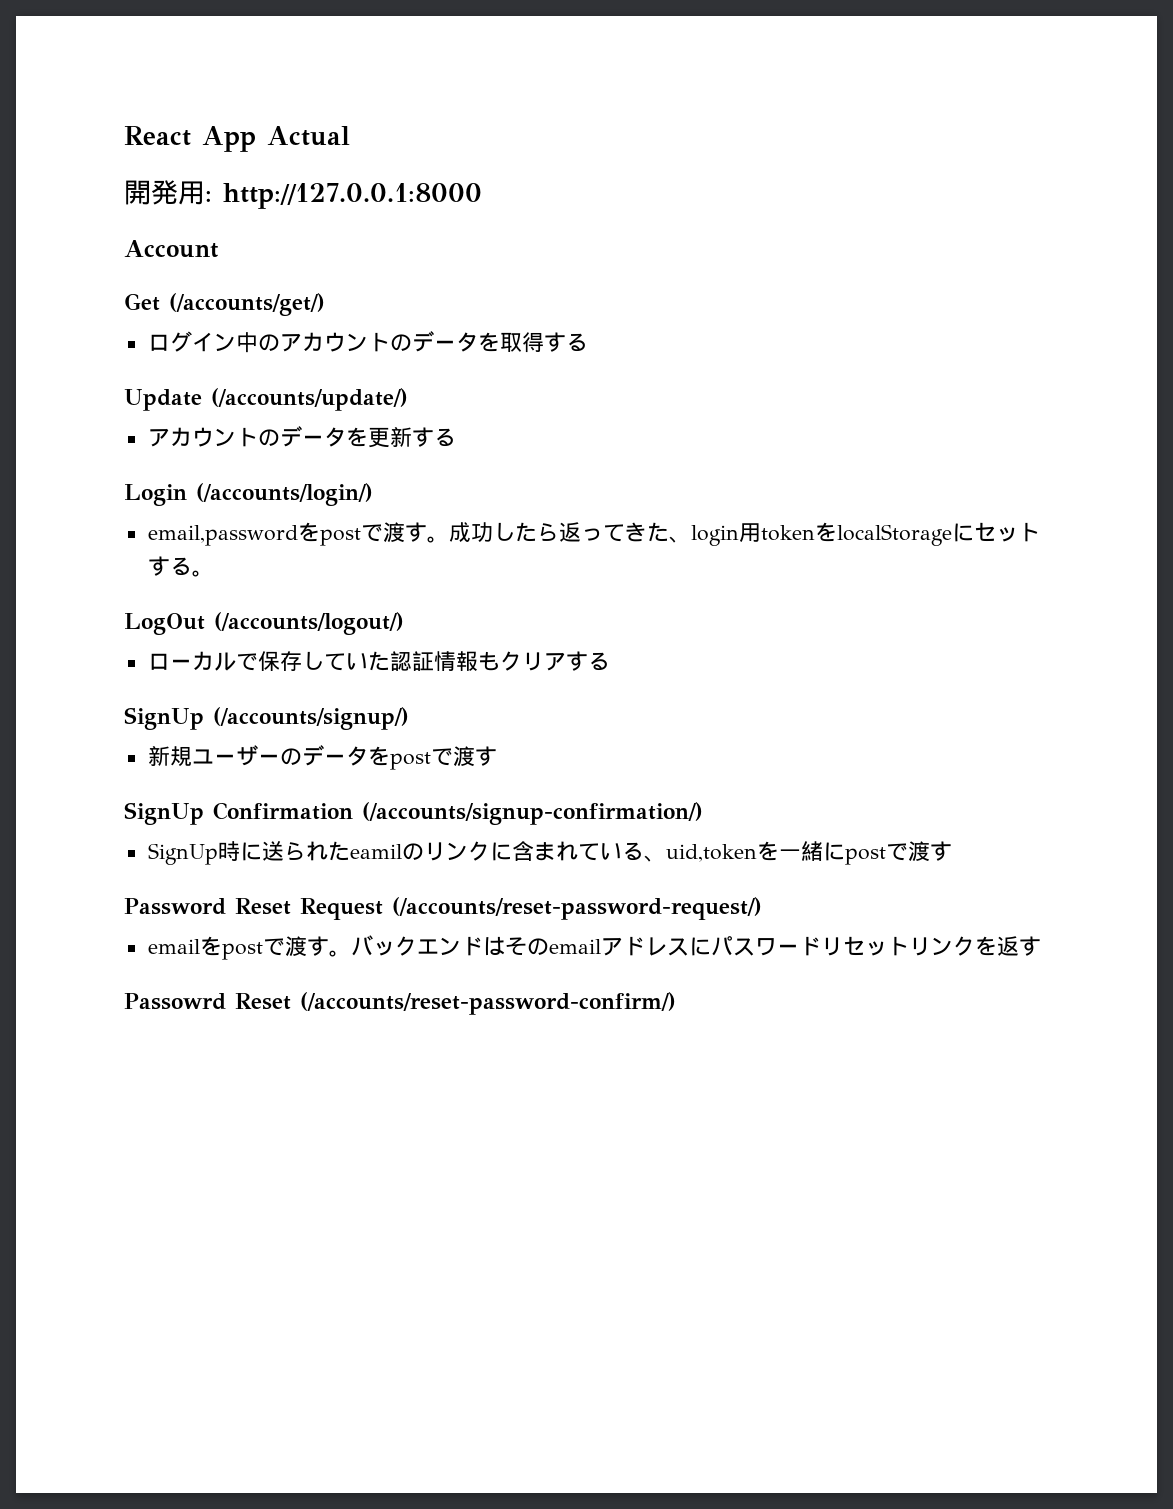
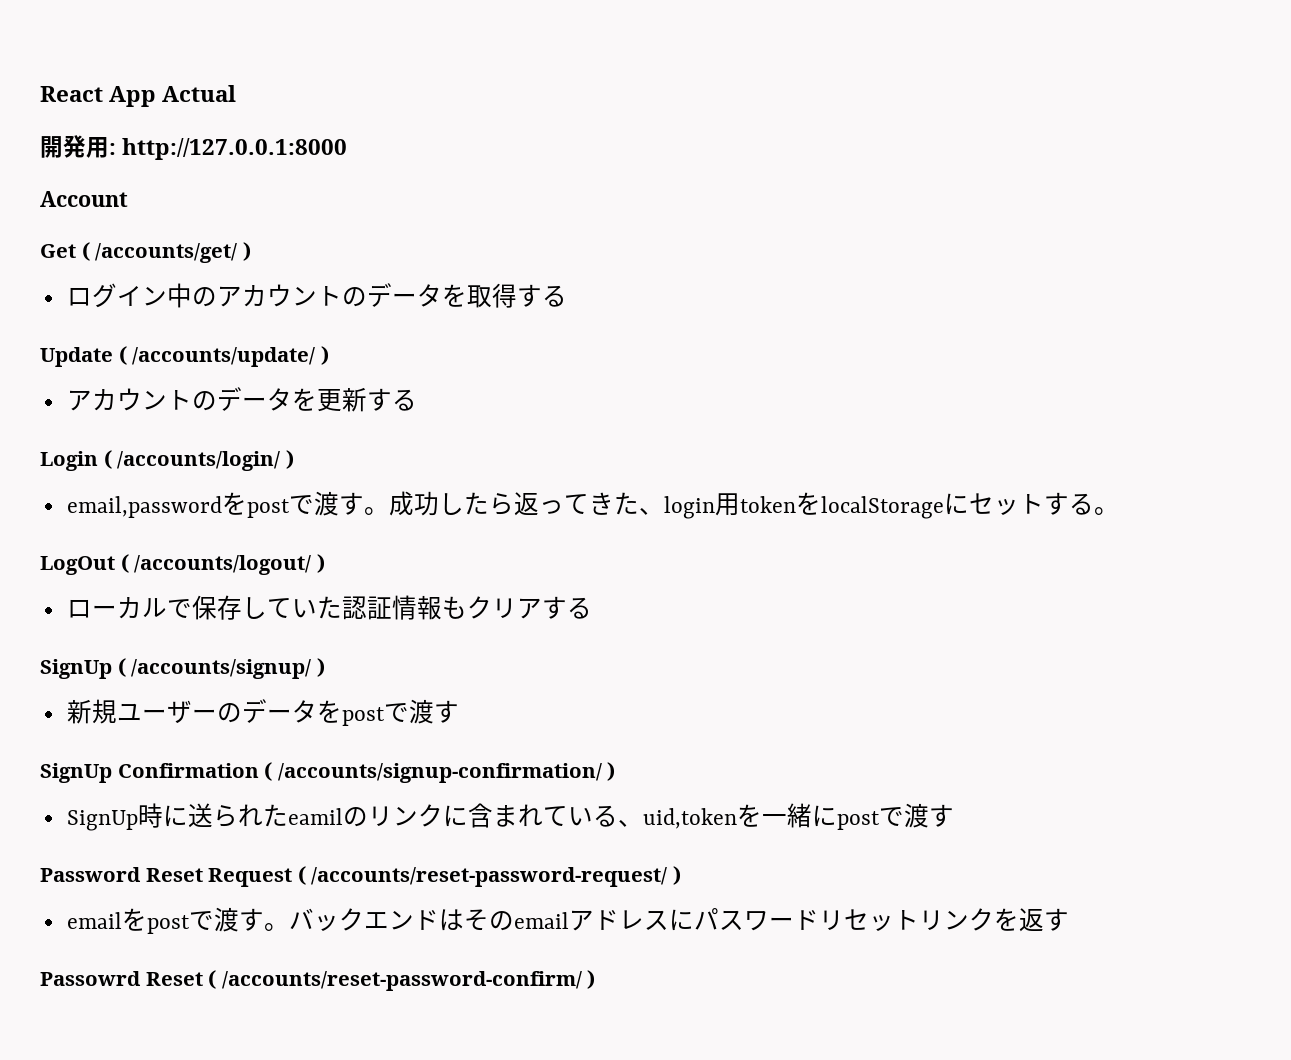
[169,293,325,316] (/accounts/get/) -> [81,242,251,263] ( /accounts/get/ )
[211,388,408,411] (/accounts/update/) -> [118,346,329,367] ( /accounts/update/ )
[196,483,373,506] (/accounts/login/) -> [103,450,294,471] ( /accounts/login/ )
[214,612,404,635] (/accounts/logout/) -> [120,554,325,575] ( /accounts/logout/ )
[213,707,409,730] (/accounts/signup/) -> [117,658,325,679] ( /accounts/signup/ )
[362,802,703,825] (/accounts/signup-confirmation/) -> [264,762,616,783] ( /accounts/signup-confirmation/ )
[391,897,762,920] (/accounts/reset-password-request/) -> [297,866,681,887] ( /accounts/reset-password-request/ )
[299,992,676,1015] (/accounts/reset-password-confirm/) -> [208,970,596,991] ( /accounts/reset-password-confirm/ )

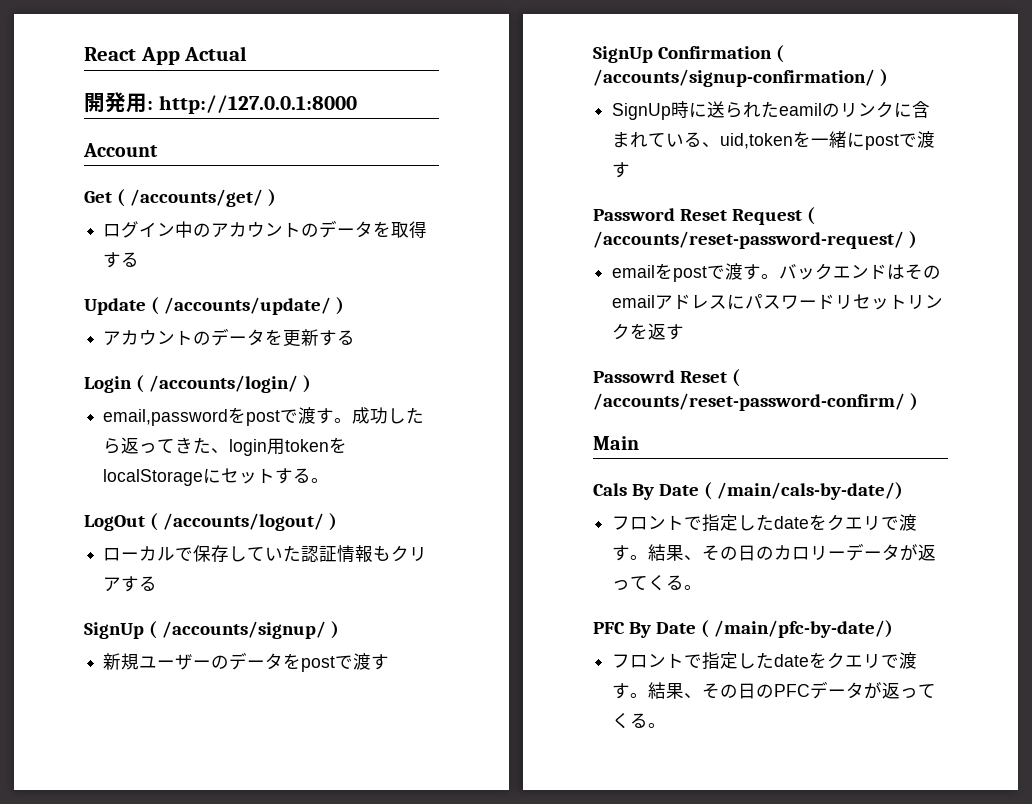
(596, 979) none -> [593,436,639,450] [593,482,903,500] [612,514,918,532] [612,543,937,561] [612,575,703,591] [593,620,893,638] [612,652,918,670] [612,681,937,699] [612,713,667,729] // Main // Cals By Date ( /main/cals-by-date/) // フロントで指定したdateをクエリで渡す。結果、その日のカロリーデータが返ってくる。 // PFC By Date ( /main/pfc-by-date/) // フロントで指定したdateをクエリで渡す。結果、その日のPFCデータが返ってくる。

